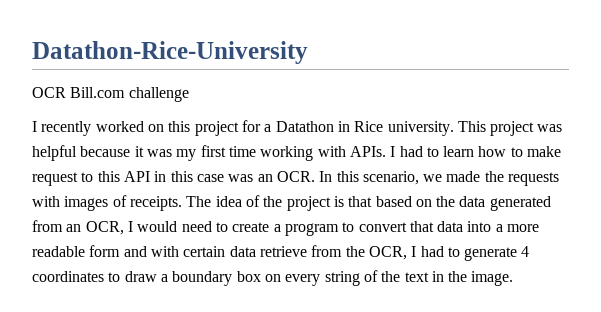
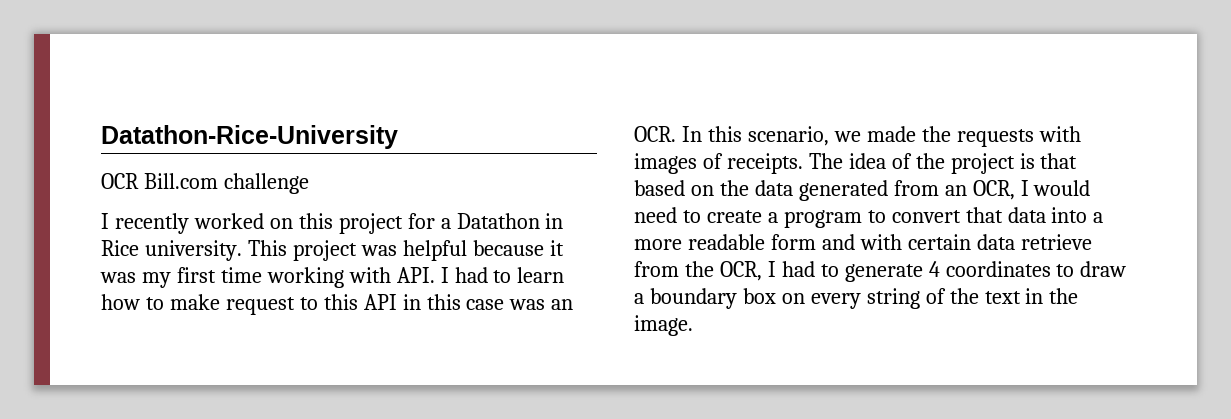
[349,146,386,157] APIs. -> [396,267,435,283] API.

